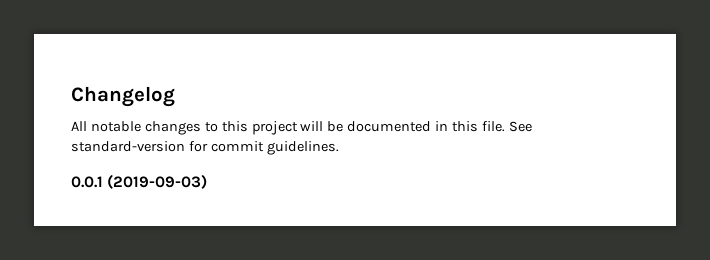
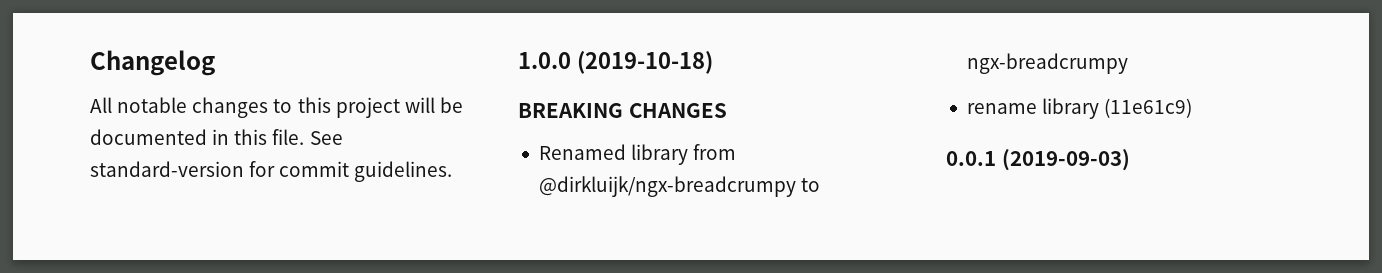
(339, 148) none -> [518,51,713,74] [518,103,727,118] [538,144,737,165] [538,176,821,197] [966,53,1128,74] [966,98,1193,119] // 1.0.0 (2019-10-18) // BREAKING CHANGES // Renamed library from @dirkluijk/ngx-breadcrumpy to ngx-breadcrumpy // rename library (11e61c9)

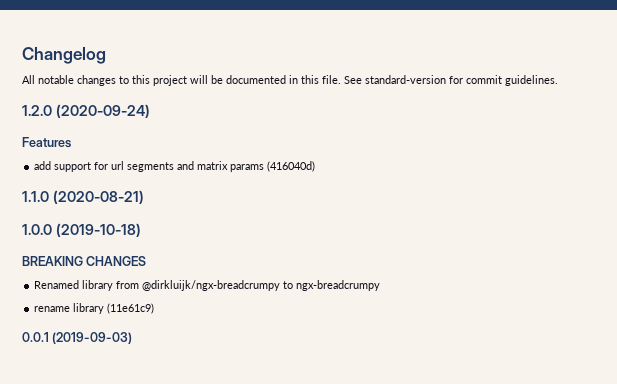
(453, 171) none -> [22,104,150,118] [22,137,71,148] [34,161,316,172] [22,190,144,204] // 1.2.0 (2020-09-24) // Features // add support for url segments and matrix params (416040d) // 1.1.0 (2020-08-21)

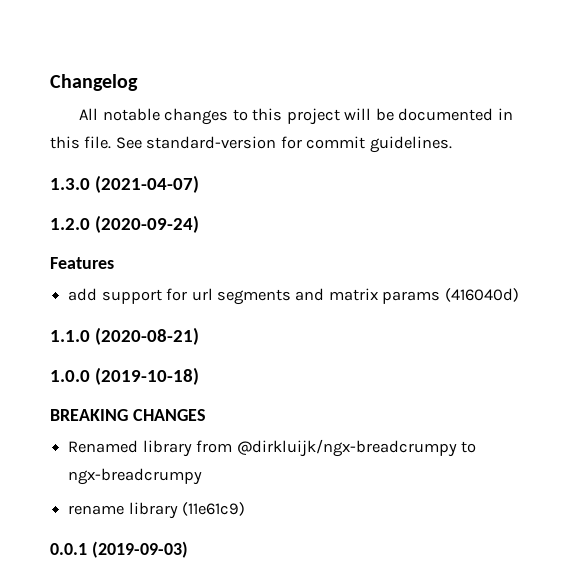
(558, 80) none -> [50,175,199,193] // 1.3.0 (2021-04-07)

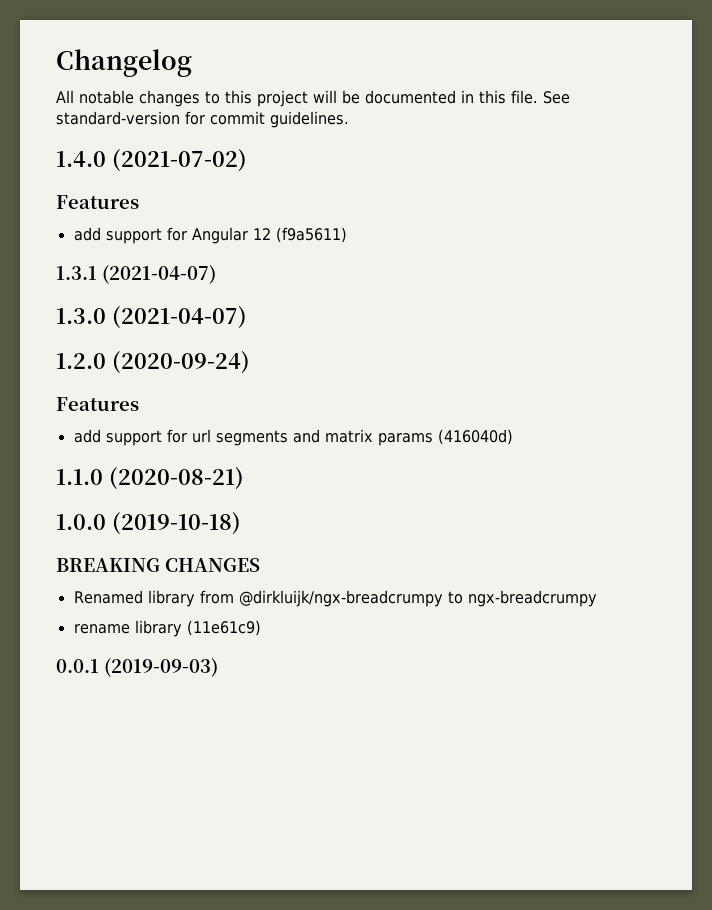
(452, 144) none -> [56,149,247,172] [56,195,139,209] [73,227,347,244] [56,265,216,284] // 1.4.0 (2021-07-02) // Features // add support for Angular 12 (f9a5611) // 1.3.1 (2021-04-07)

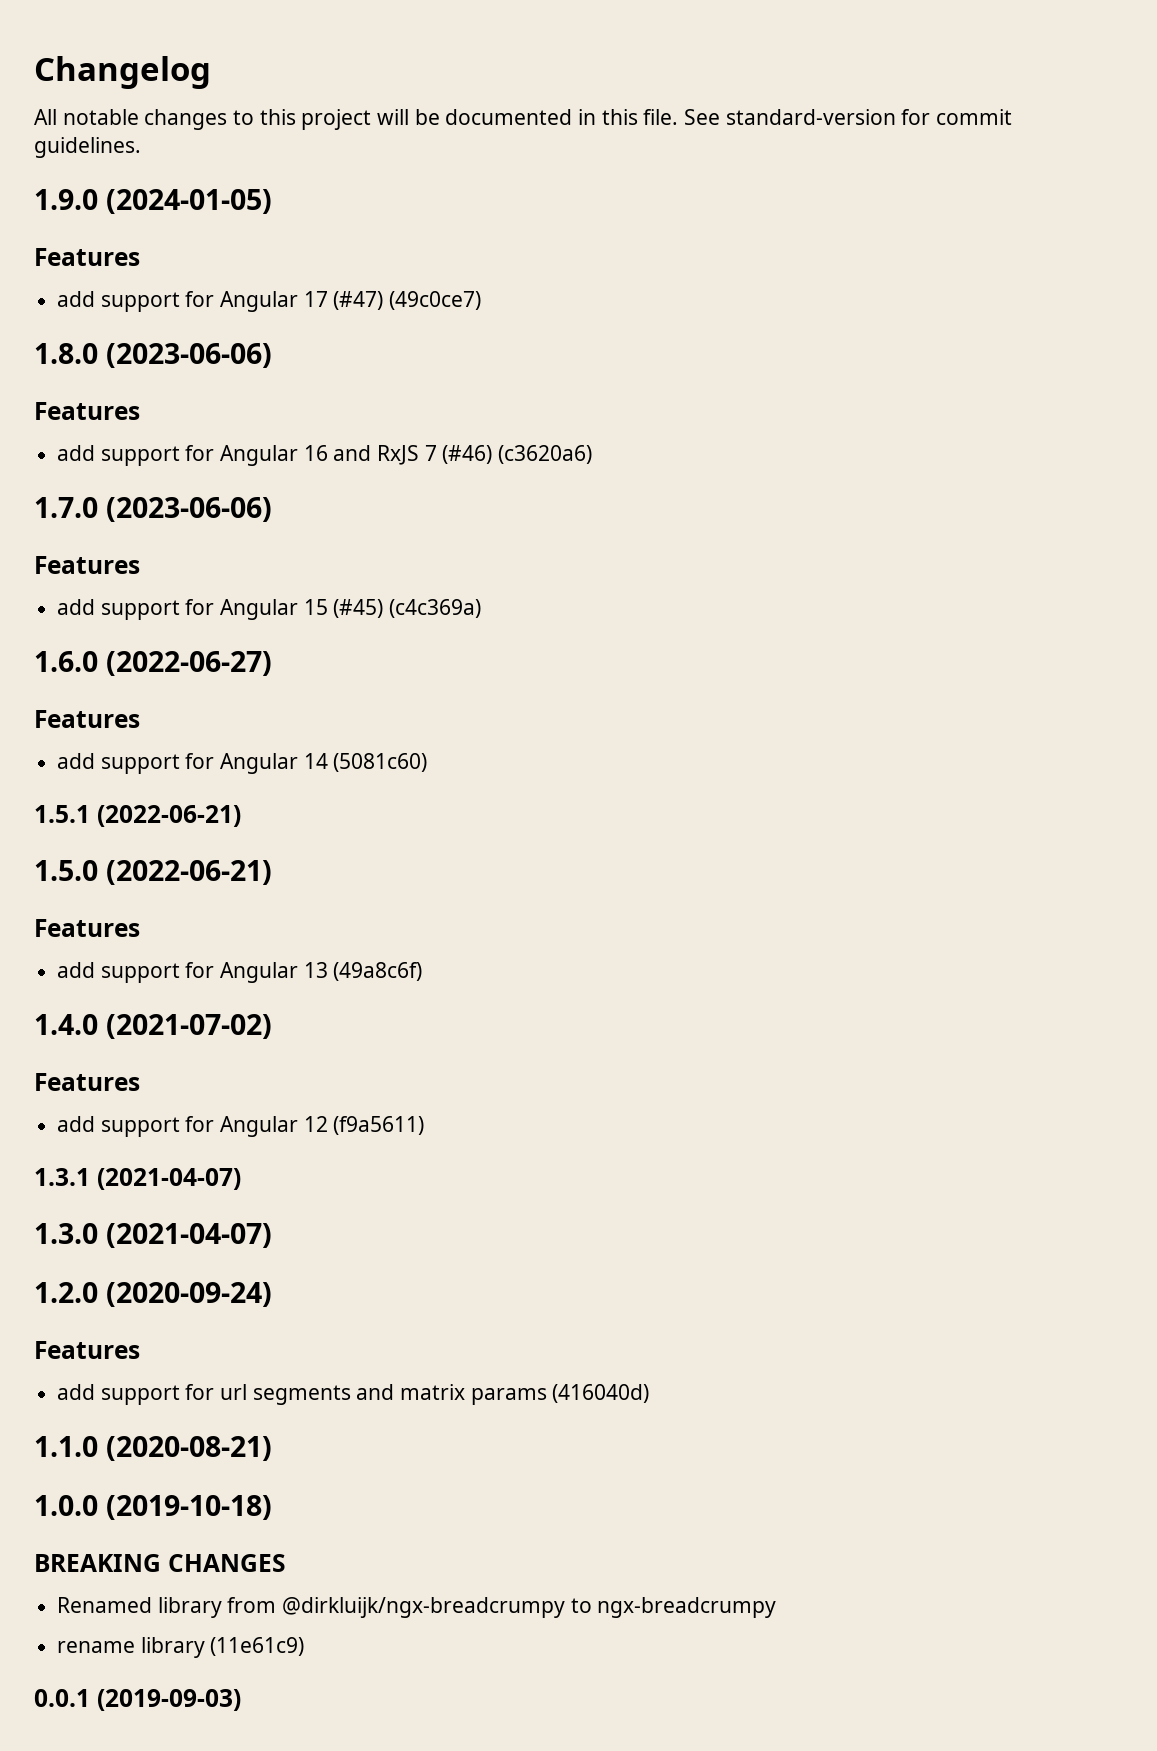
(349, 119) none -> [34,189,272,214] [34,248,140,266] [57,291,482,312] [34,343,272,368] [34,402,140,420] [57,445,593,466] [34,497,272,522] [34,556,140,574] [57,599,482,620] [34,651,272,676] [34,710,140,728] [57,753,428,774] [34,805,241,827] [34,860,272,885] [34,919,140,937] [57,962,423,983] // 1.9.0 (2024-01-05) // Features // add support for Angular 17 (#47) (49c0ce7) // 1.8.0 (2023-06-06) // Features // add support for Angular 16 and RxJS 7 (#46) (c3620a6) // 1.7.0 (2023-06-06) // Features // add support for Angular 15 (#45) (c4c369a) // 1.6.0 (2022-06-27) // Features // add support for Angular 14 (5081c60) // 1.5.1 (2022-06-21) // 1.5.0 (2022-06-21) // Features // add support for Angular 13 (49a8c6f)

